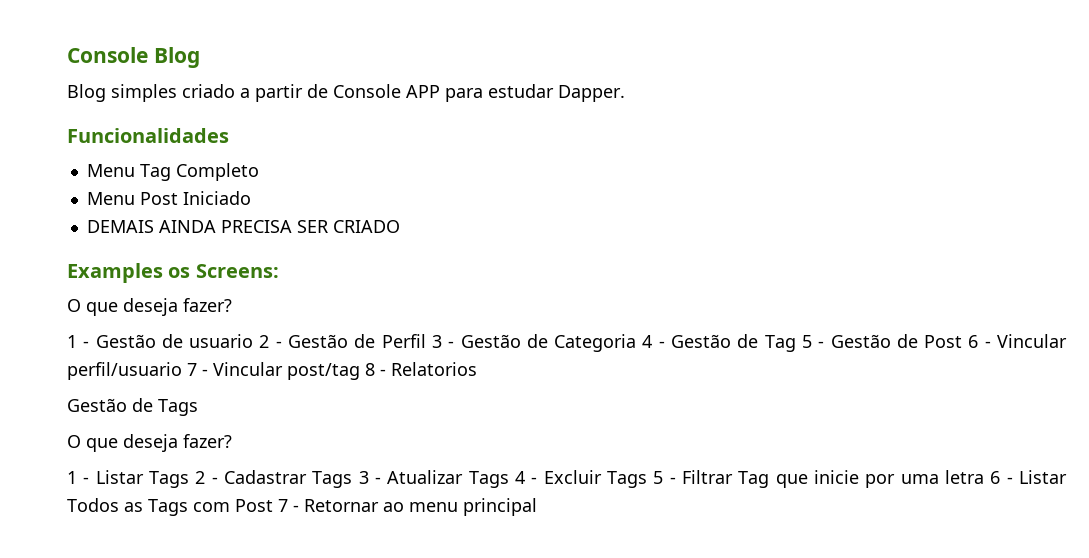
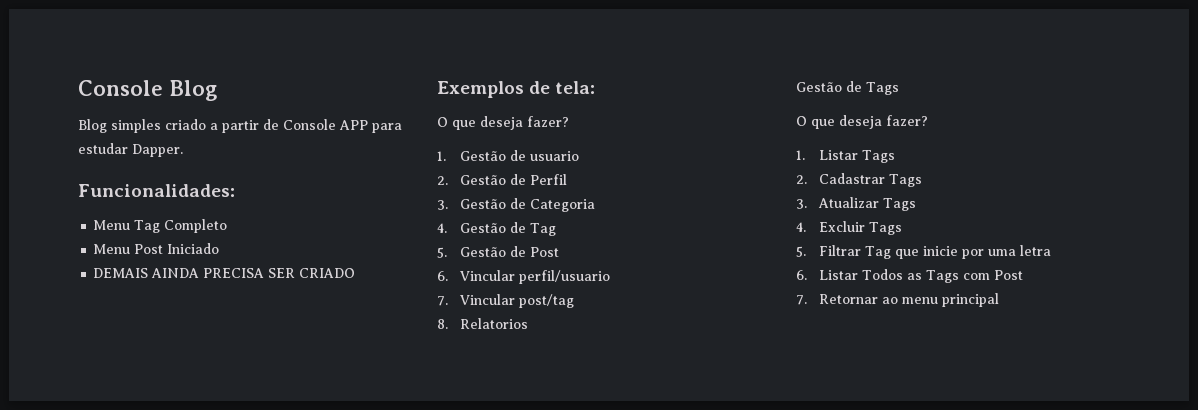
[67,128,229,143] Funcionalidades -> [78,184,235,197] Funcionalidades:
[67,263,279,283] [67,298,232,316] [67,335,90,348] Examples os Screens: // O que deseja fazer? // 1 - -> [437,81,596,98] [437,116,569,130] [437,151,446,161] Exemplos de tela: // O que deseja fazer? // 1.
[259,335,282,348] 2 - -> [437,176,448,185] // 2.
[431,335,455,348] 3 - -> [437,200,448,210] // 3.
[642,335,665,348] 4 - -> [437,223,447,233] // 4.
[801,335,825,348] 5 - -> [437,247,447,258] // 5.
[968,335,991,348] 6 - -> [437,271,448,281] // 6.
[187,363,208,376] 7 - -> [437,296,448,306] // 7.
[365,363,386,376] 8 - -> [437,319,448,329] // 8.
[67,471,90,484] 1 - -> [796,150,805,160] 1.
[195,471,218,484] 2 - -> [796,175,807,184] // 2.
[358,471,381,484] 3 - -> [796,199,807,209] // 3.
[515,471,538,484] 4 - -> [796,222,806,232] // 4.
[653,471,676,484] 5 - -> [796,246,806,257] // 5.
[990,471,1013,484] 6 - -> [796,270,807,280] // 6.
[278,499,299,512] 7 - -> [796,295,807,305] // 7.

